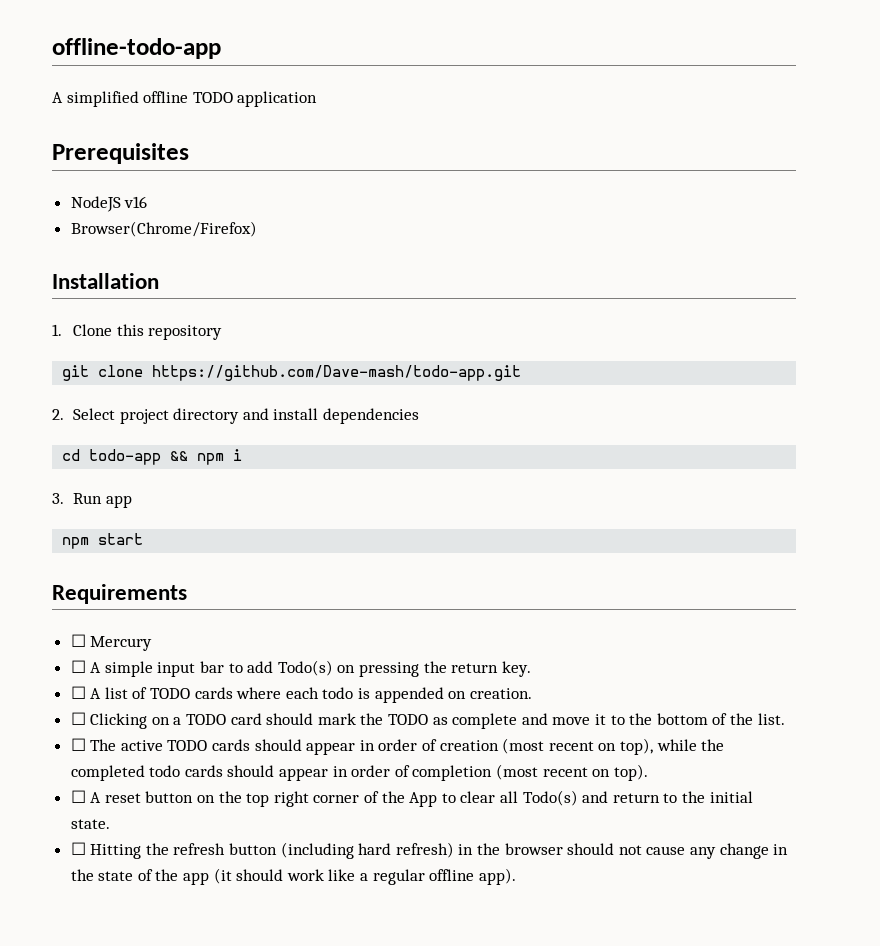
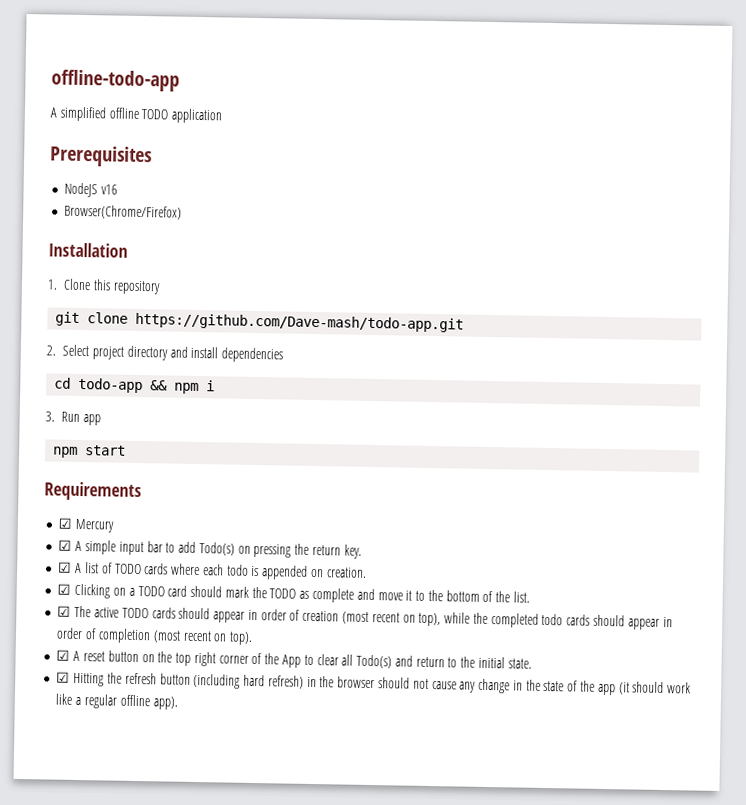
[70,634,86,647] ☐ -> [58,517,73,529] ☑
[70,660,86,673] ☐ -> [58,539,73,551] ☑
[70,686,86,699] ☐ -> [58,561,73,573] ☑
[70,712,86,725] ☐ -> [57,583,72,595] ☑
[70,738,86,751] ☐ -> [57,605,72,617] ☑
[70,790,86,803] ☐ -> [56,649,71,661] ☑
[70,842,86,855] ☐ -> [56,671,71,683] ☑

